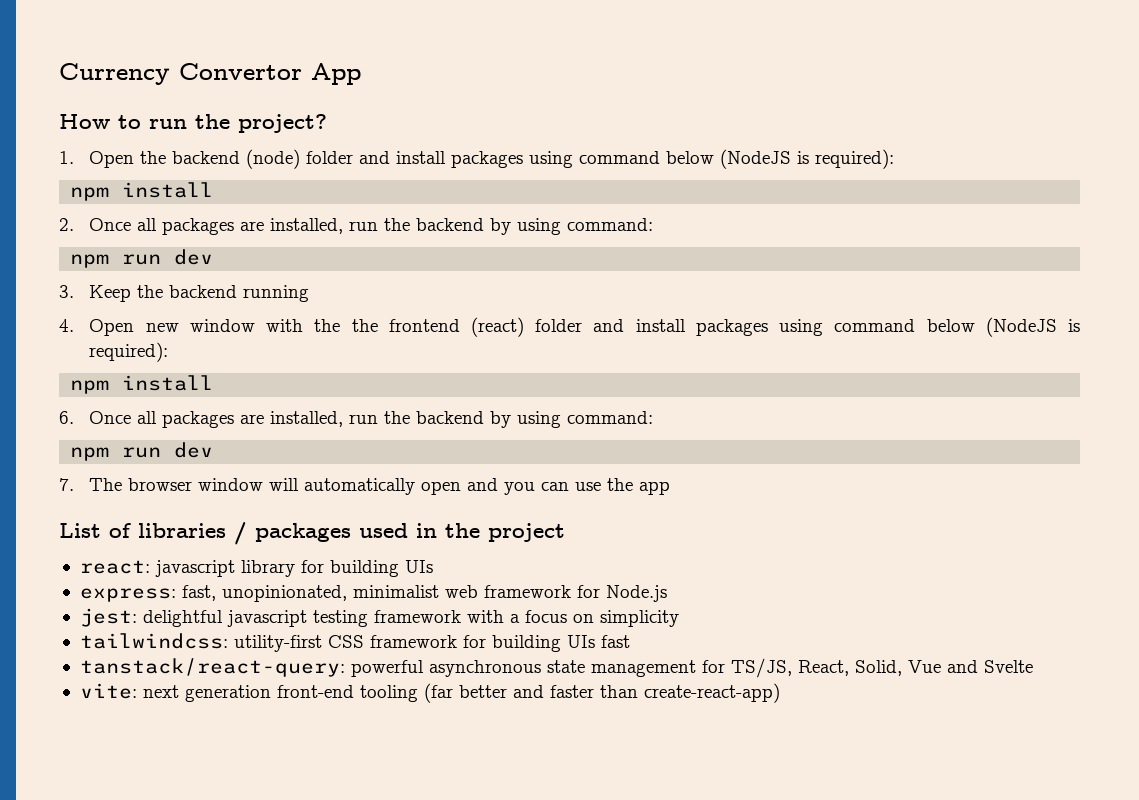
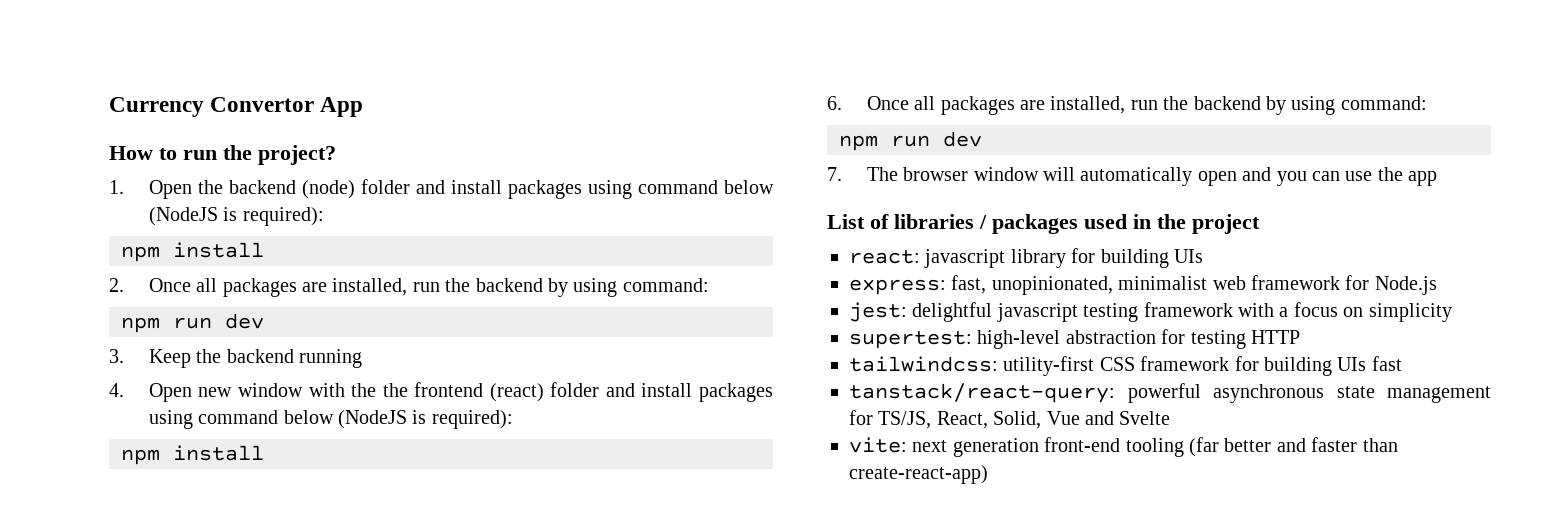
(679, 618) none -> [849,329,1300,349] // supertest: high-level abstraction for testing HTTP

